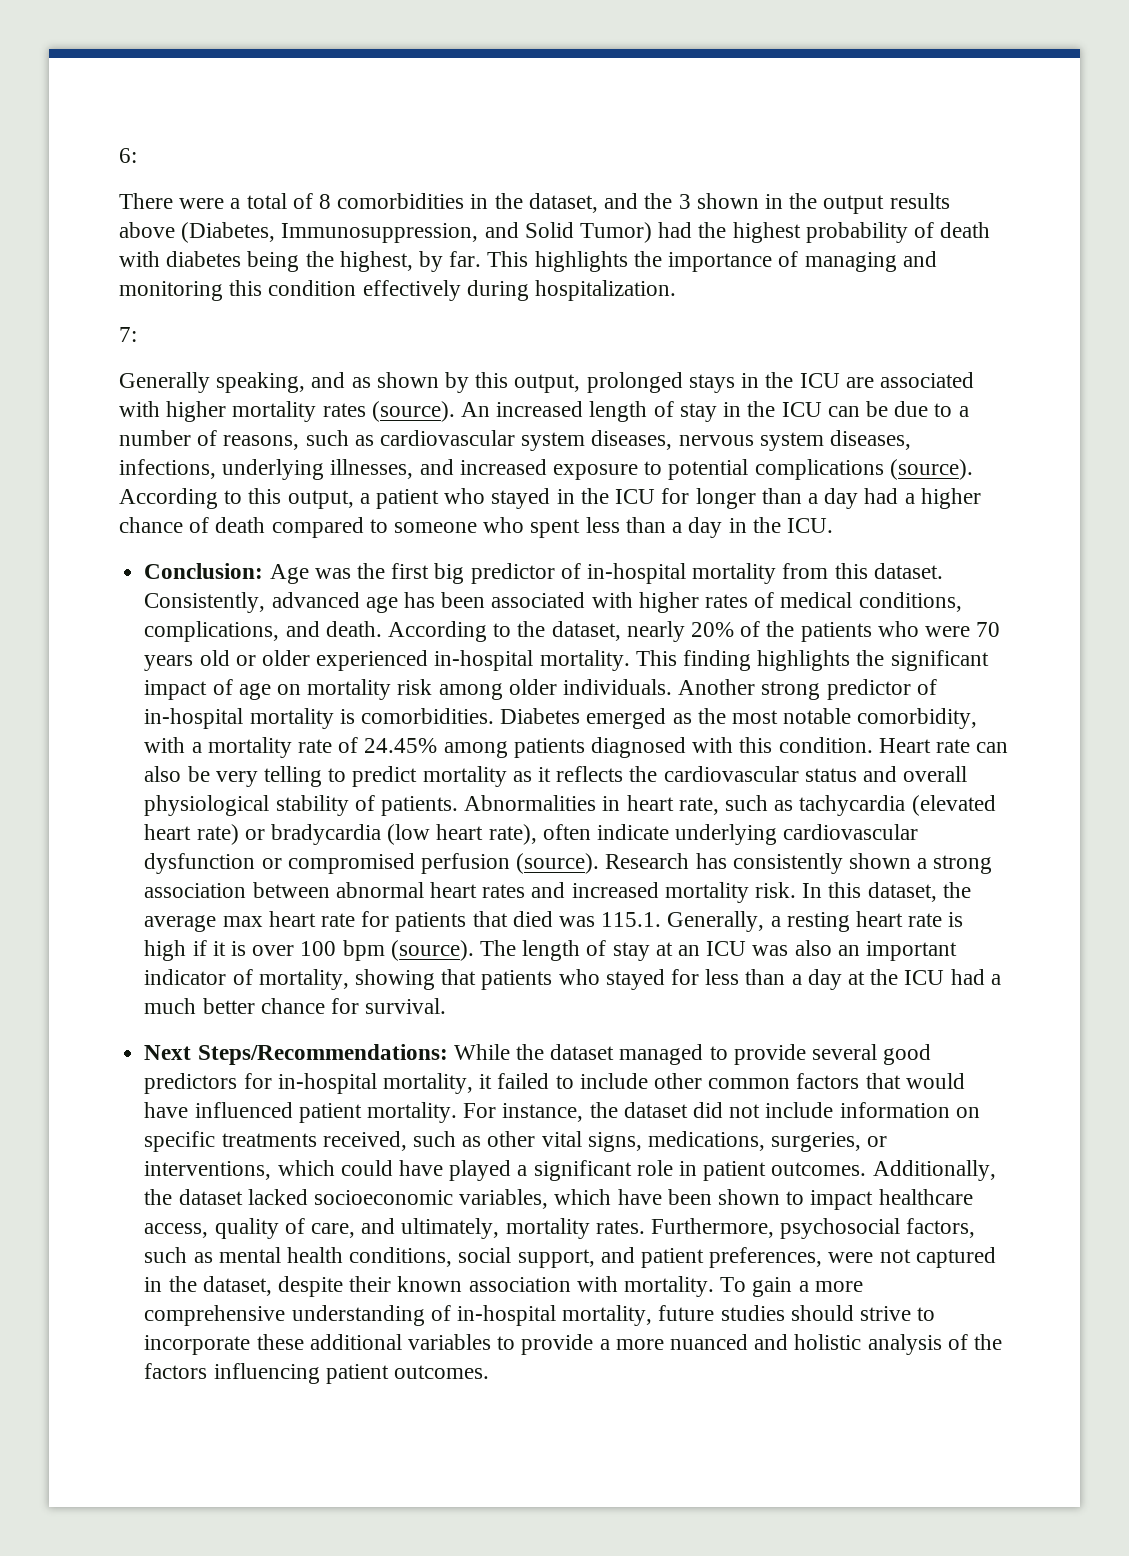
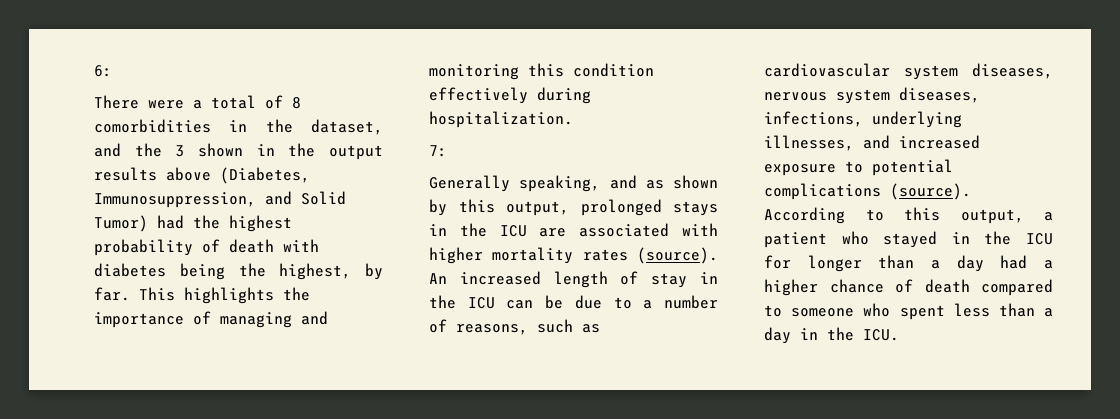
[144,563,943,584] [144,592,962,613] [144,621,1001,642] [144,650,989,671] [144,679,937,700] [144,708,978,729] [144,737,1009,758] [144,766,968,787] [144,795,996,816] [144,824,919,845] [144,853,993,874] [144,882,971,903] [144,911,964,932] [144,940,958,961] [144,969,1001,990] [144,998,447,1014] [144,1044,932,1065] [144,1073,965,1094] [144,1102,980,1123] [144,1131,888,1152] [144,1160,996,1181] [144,1189,973,1210] [144,1218,976,1239] [144,1247,996,1268] [144,1276,863,1297] [144,1305,936,1326] [144,1334,1003,1355] [144,1363,489,1384] // Conclusion: Age was the first big predictor of in-hospital mortality from this dataset. Consistently, advanced age has been associated with higher rates of medical conditions, complications, and death. According to the dataset, nearly 20% of the patients who were 70 years old or older experienced in-hospital mortality. This finding highlights the significant impact of age on mortality risk among older individuals. Another strong predictor of in-hospital mortality is comorbidities. Diabetes emerged as the most notable comorbidity, with a mortality rate of 24.45% among patients diagnosed with this condition. Heart rate can also be very telling to predict mortality as it reflects the cardiovascular status and overall physiological stability of patients. Abnormalities in heart rate, such as tachycardia (elevated heart rate) or bradycardia (low heart rate), often indicate underlying cardiovascular dysfunction or compromised perfusion (source). Research has consistently shown a strong association between abnormal heart rates and increased mortality risk. In this dataset, the average max heart rate for patients that died was 115.1. Generally, a resting heart rate is high if it is over 100 bpm (source). The length of stay at an ICU was also an important indicator of mortality, showing that patients who stayed for less than a day at the ICU had a much better chance for survival. // Next Steps/Recommendations: While the dataset managed to provide several good predictors for in-hospital mortality, it failed to include other common factors that would have influenced patient mortality. For instance, the dataset did not include information on specific treatments received, such as other vital signs, medications, surgeries, or interventions, which could have played a significant role in patient outcomes. Additionally, the dataset lacked socioeconomic variables, which have been shown to impact healthcare access, quality of care, and ultimately, mortality rates. Furthermore, psychosocial factors, such as mental health conditions, social support, and patient preferences, were not captured in the dataset, despite their known association with mortality. To gain a more comprehensive understanding of in-hospital mortality, future studies should strive to incorporate these additional variables to provide a more nuanced and holistic analysis of the factors influencing patient outcomes. -> (899, 335) none

